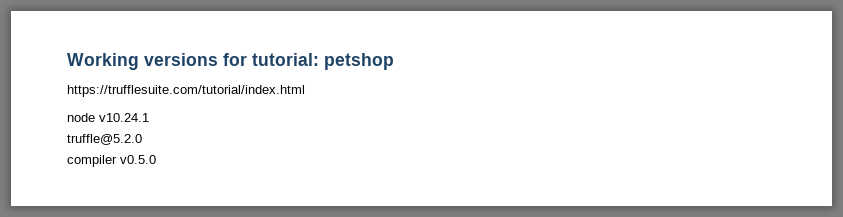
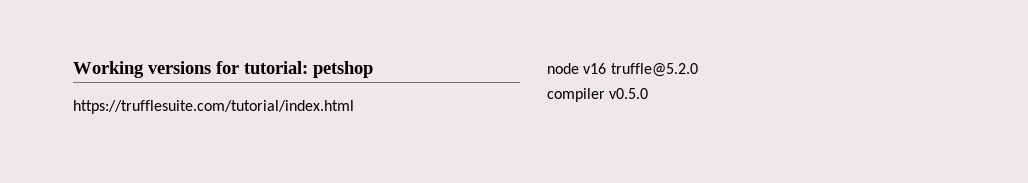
[99,113,149,122] v10.24.1 // -> [583,63,607,74] v16

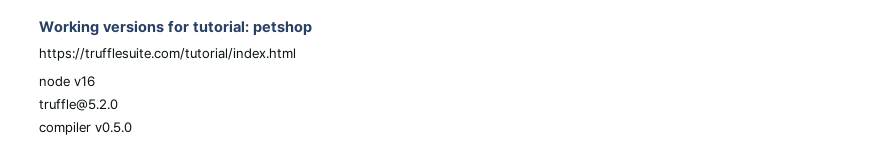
(607, 68) none -> (95, 81) //

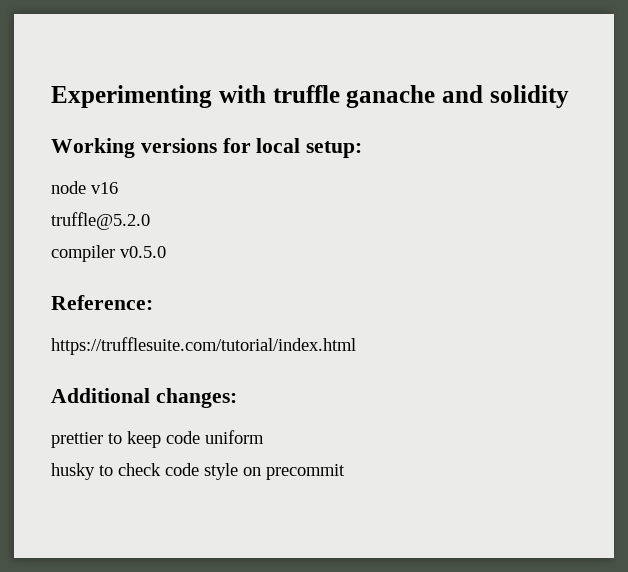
[39,20,313,36] [39,48,296,61] Working versions for tutorial: petshop // https://trufflesuite.com/tutorial/index.html -> [51,85,569,108] [51,138,363,158] Experimenting with truffle ganache and solidity // Working versions for local setup:
(132, 127) none -> [51,295,153,310] [51,337,356,355] [51,388,237,408] [51,430,264,448] [51,463,345,480] // Reference: // https://trufflesuite.com/tutorial/index.html // Additional changes: // prettier to keep code uniform // husky to check code style on precommit

